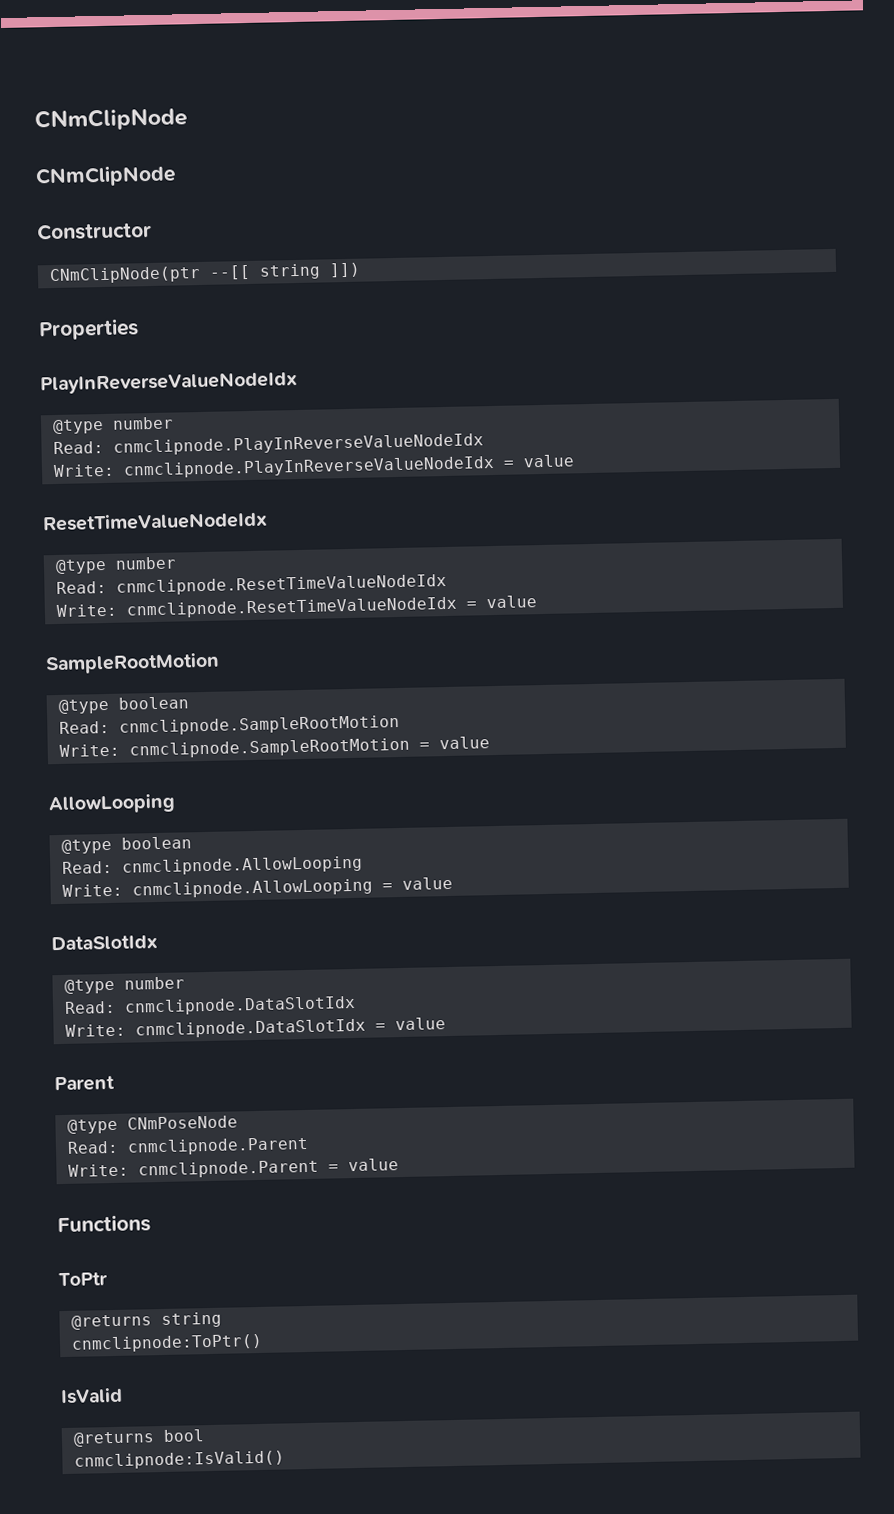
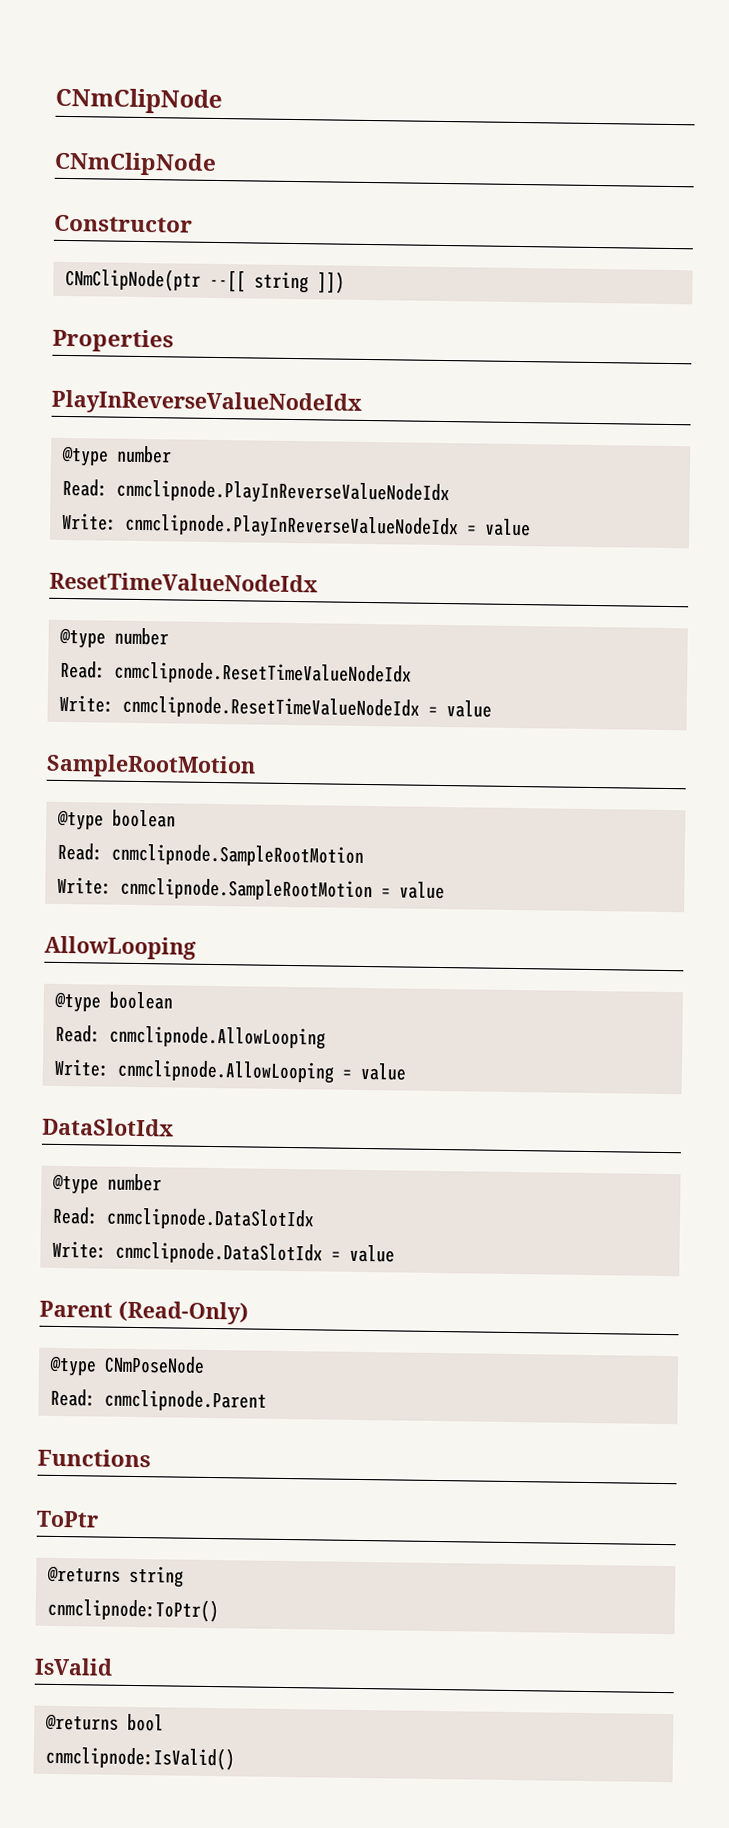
(115, 1083) none -> [118,1300,249,1325] (Read-Only)
[68,1158,399,1179] // Write: cnmclipnode.Parent = value -> (267, 1400) none

